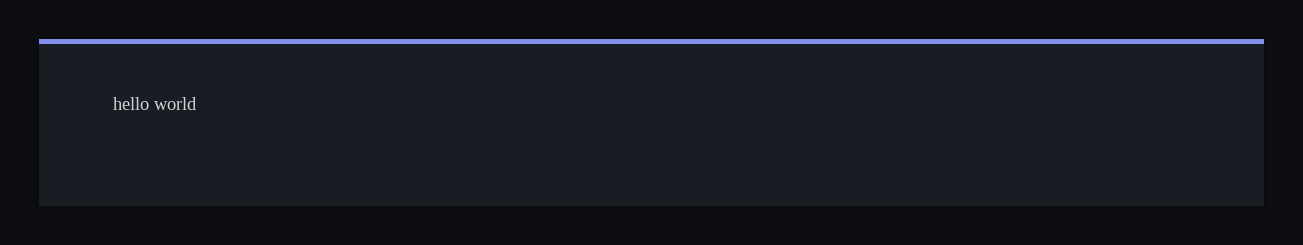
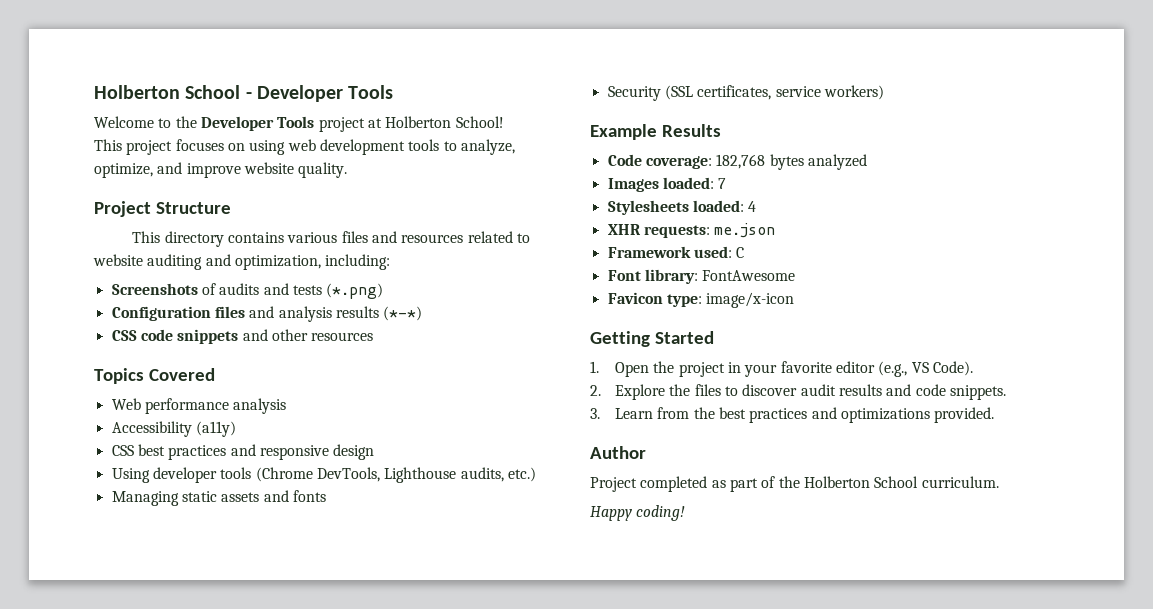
[113,97,197,110] hello world -> [94,85,394,102] [94,116,504,132] [94,139,515,155] [94,162,348,178] [94,201,231,217] [132,231,531,247] [93,254,391,270] [111,283,384,299] [111,306,423,322] [111,329,374,344] [94,368,215,384] [111,398,287,414] [111,421,236,437] [111,444,375,460] [111,467,536,483] [111,490,326,506] [607,85,884,101] [590,124,721,140] [607,154,867,170] [607,177,727,192] [607,200,757,215] [607,223,776,238] [607,246,745,258] [607,269,796,284] [607,292,795,308] [590,331,714,347] [590,361,973,377] [590,384,1006,400] [590,407,995,423] [590,446,646,459] [590,476,999,492] [590,505,686,521] Holberton School - Developer Tools // Welcome to the Developer Tools project at Holberton School! // This project focuses on using web development tools to analyze, optimize, and improve website quality. // Project Structure // This directory contains various files and resources related to website auditing and optimization, including: // Screenshots of audits and tests (*.png) // Configuration files and analysis results (*-*) // CSS code snippets and other resources // Topics Covered // Web performance analysis // Accessibility (a11y) // CSS best practices and responsive design // Using developer tools (Chrome DevTools, Lighthouse audits, etc.) // Managing static assets and fonts // Security (SSL certificates, service workers) // Example Results // Code coverage: 182,768 bytes analyzed // Images loaded: 7 // Stylesheets loaded: 4 // XHR requests: me.json // Framework used: C // Font library: FontAwesome // Favicon type: image/x-icon // Getting Started // 1. Open the project in your favorite editor (e.g., VS Code). // 2. Explore the files to discover audit results and code snippets. // 3. Learn from the best practices and optimizations provided. // Author // Project completed as part of the Holberton School curriculum. // Happy coding!

